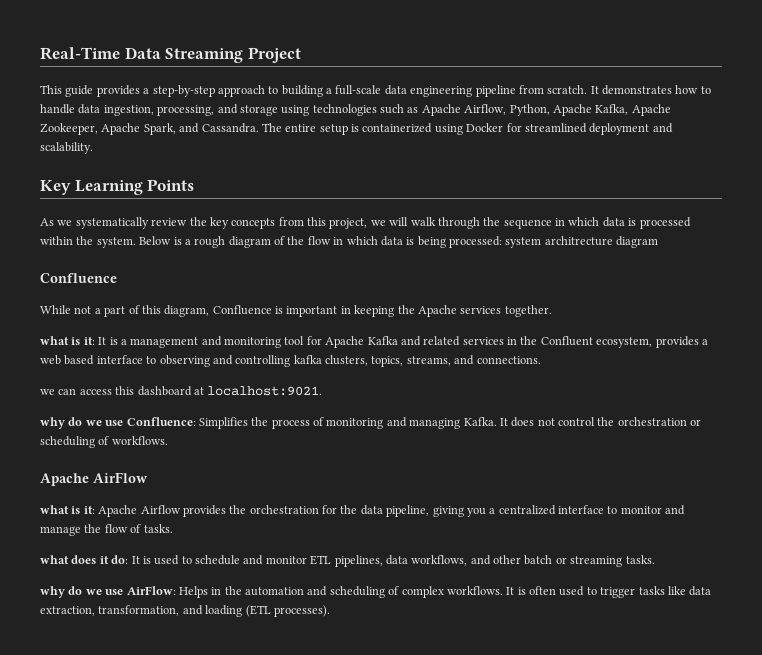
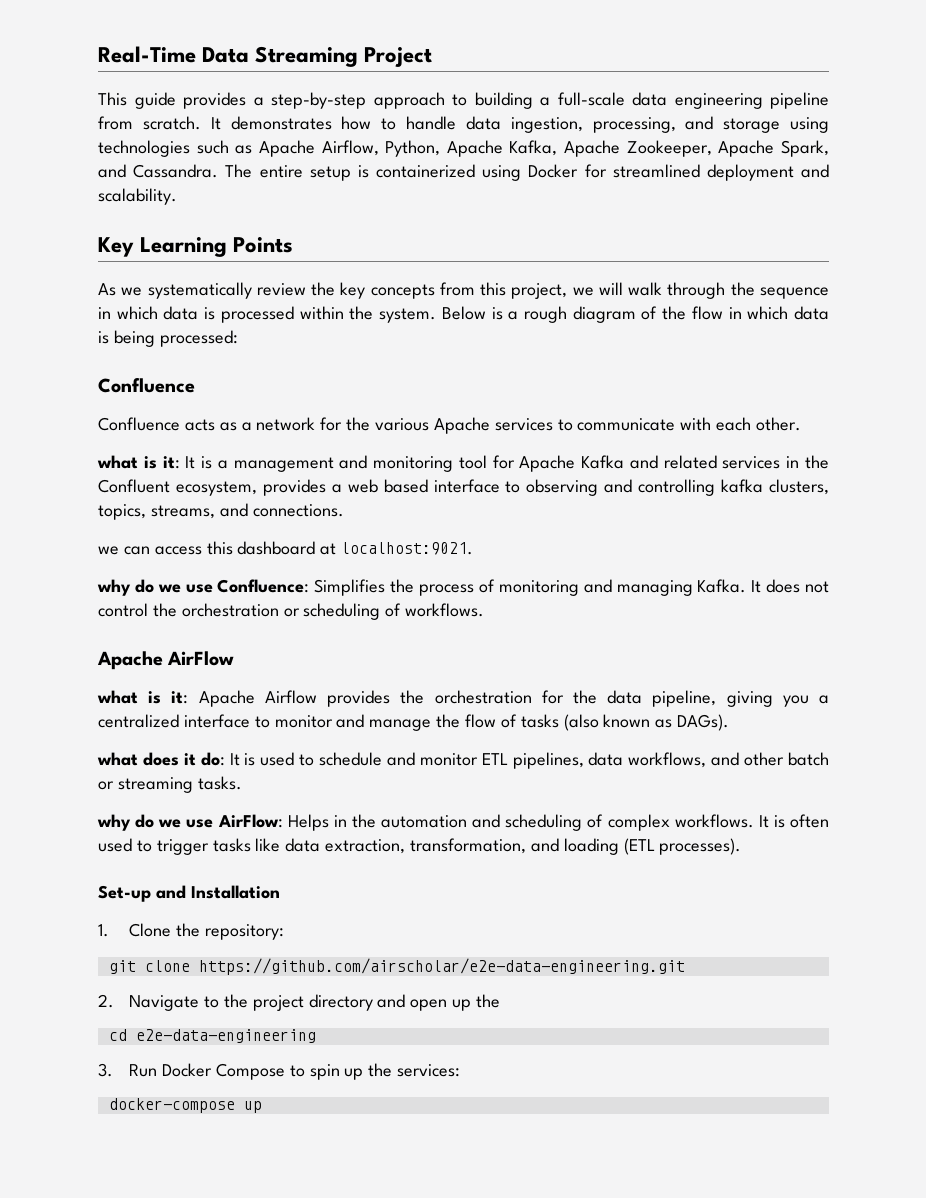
[505,236,659,248] [40,273,117,283] [40,305,552,317] system architrecture diagram // Confluence // While not a part of this diagram, Confluence is important in keeping the Apache services together. -> [98,378,195,393] [98,417,802,434] // Confluence // Confluence acts as a network for the various Apache services to communicate with each other.
[143,524,173,533] tasks. -> [520,714,730,731] tasks (also known as DAGs).
(330, 611) none -> [98,885,280,902] [98,923,284,940] [108,958,685,975] [98,994,501,1011] [108,1029,316,1043] [98,1063,461,1080] [108,1098,262,1113] // Set-up and Installation // 1. Clone the repository: // git clone https://github.com/airscholar/e2e-data-engineering.git // 2. Navigate to the project directory and open up the // cd e2e-data-engineering // 3. Run Docker Compose to spin up the services: // docker-compose up

